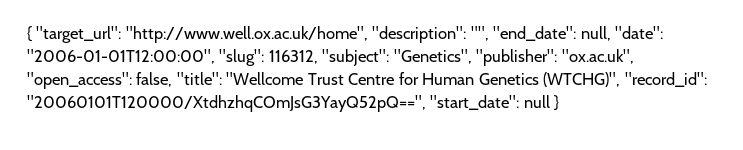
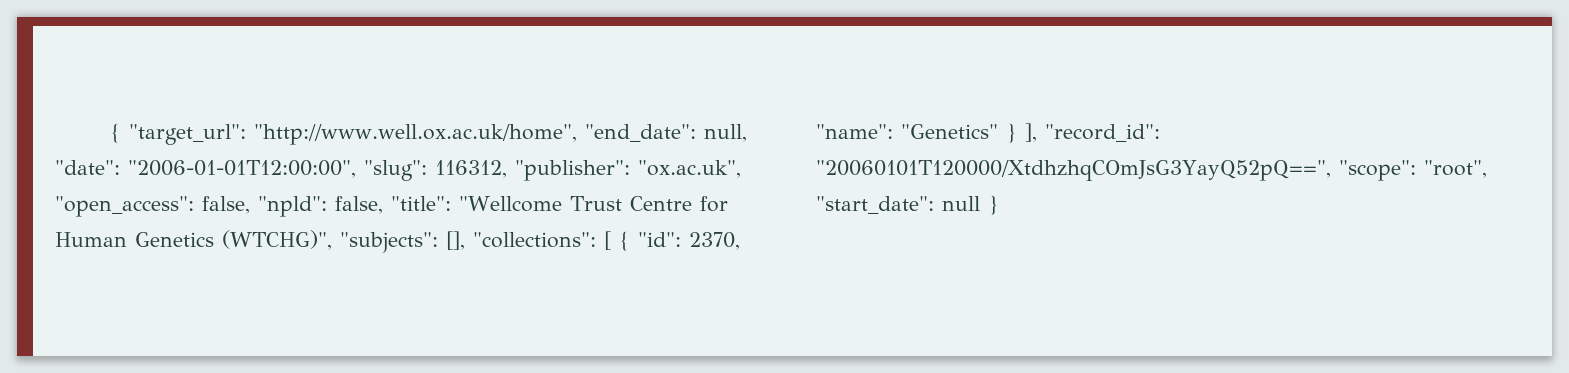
[372,26,489,43] "description": "", -> (578, 134) none
[322,49,472,66] "subject": "Genetics", -> (507, 169) none
(173, 79) none -> [258,196,383,217] "npld": false,
[624,72,707,87] [27,95,426,112] "record_id": "20060101T120000/XtdhzhqCOmJsG3YayQ52pQ==", -> [340,231,740,253] [816,123,1160,143] [816,160,1487,181] "subjects": [], "collections": [ { "id": 2370, "name": "Genetics" } ], "record_id": "20060101T120000/XtdhzhqCOmJsG3YayQ52pQ==", "scope": "root",

